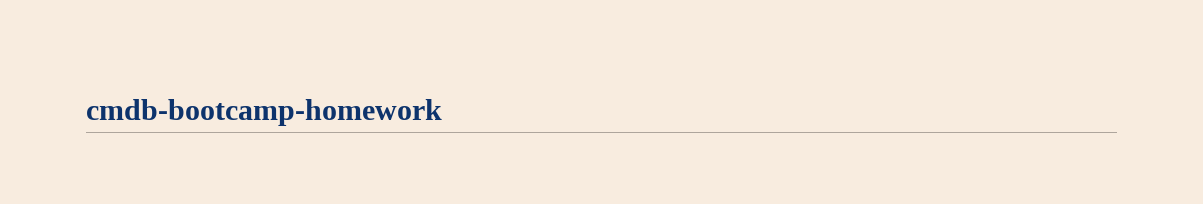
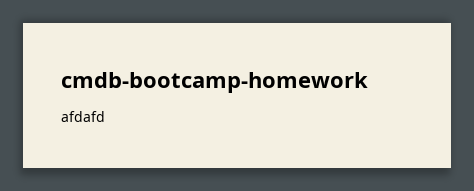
(442, 112) none -> [61,111,105,122] // afdafd

